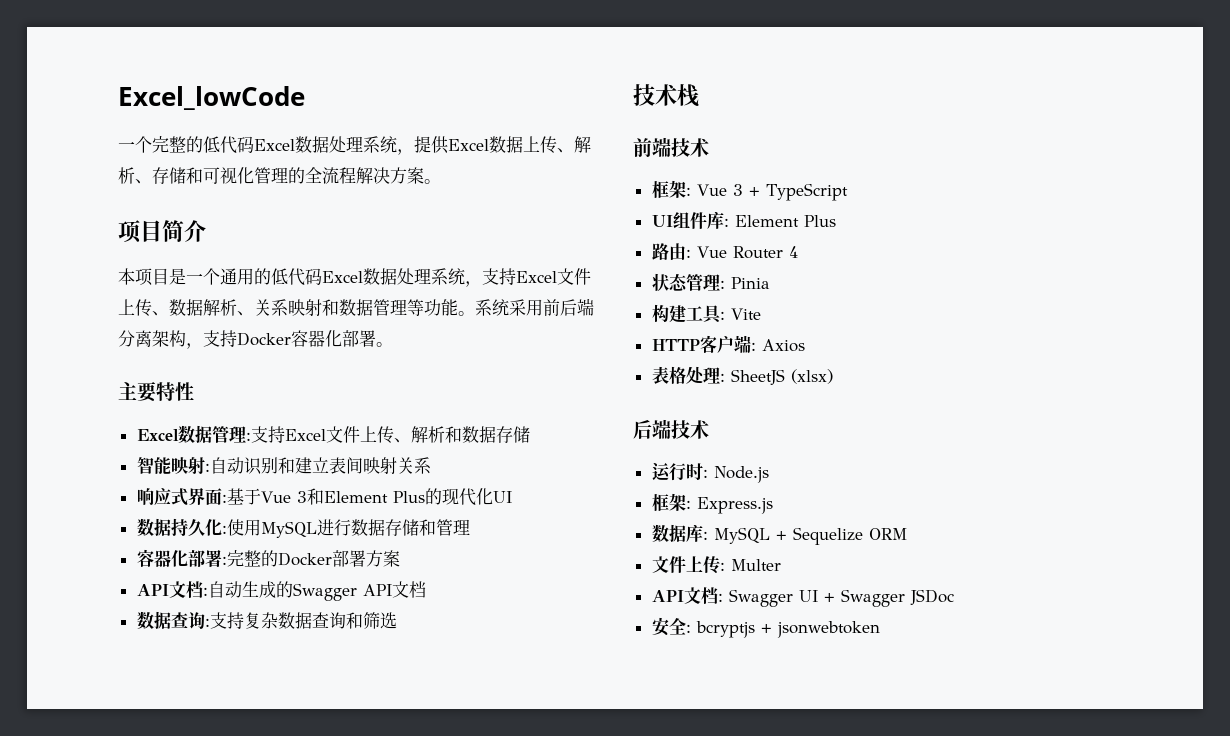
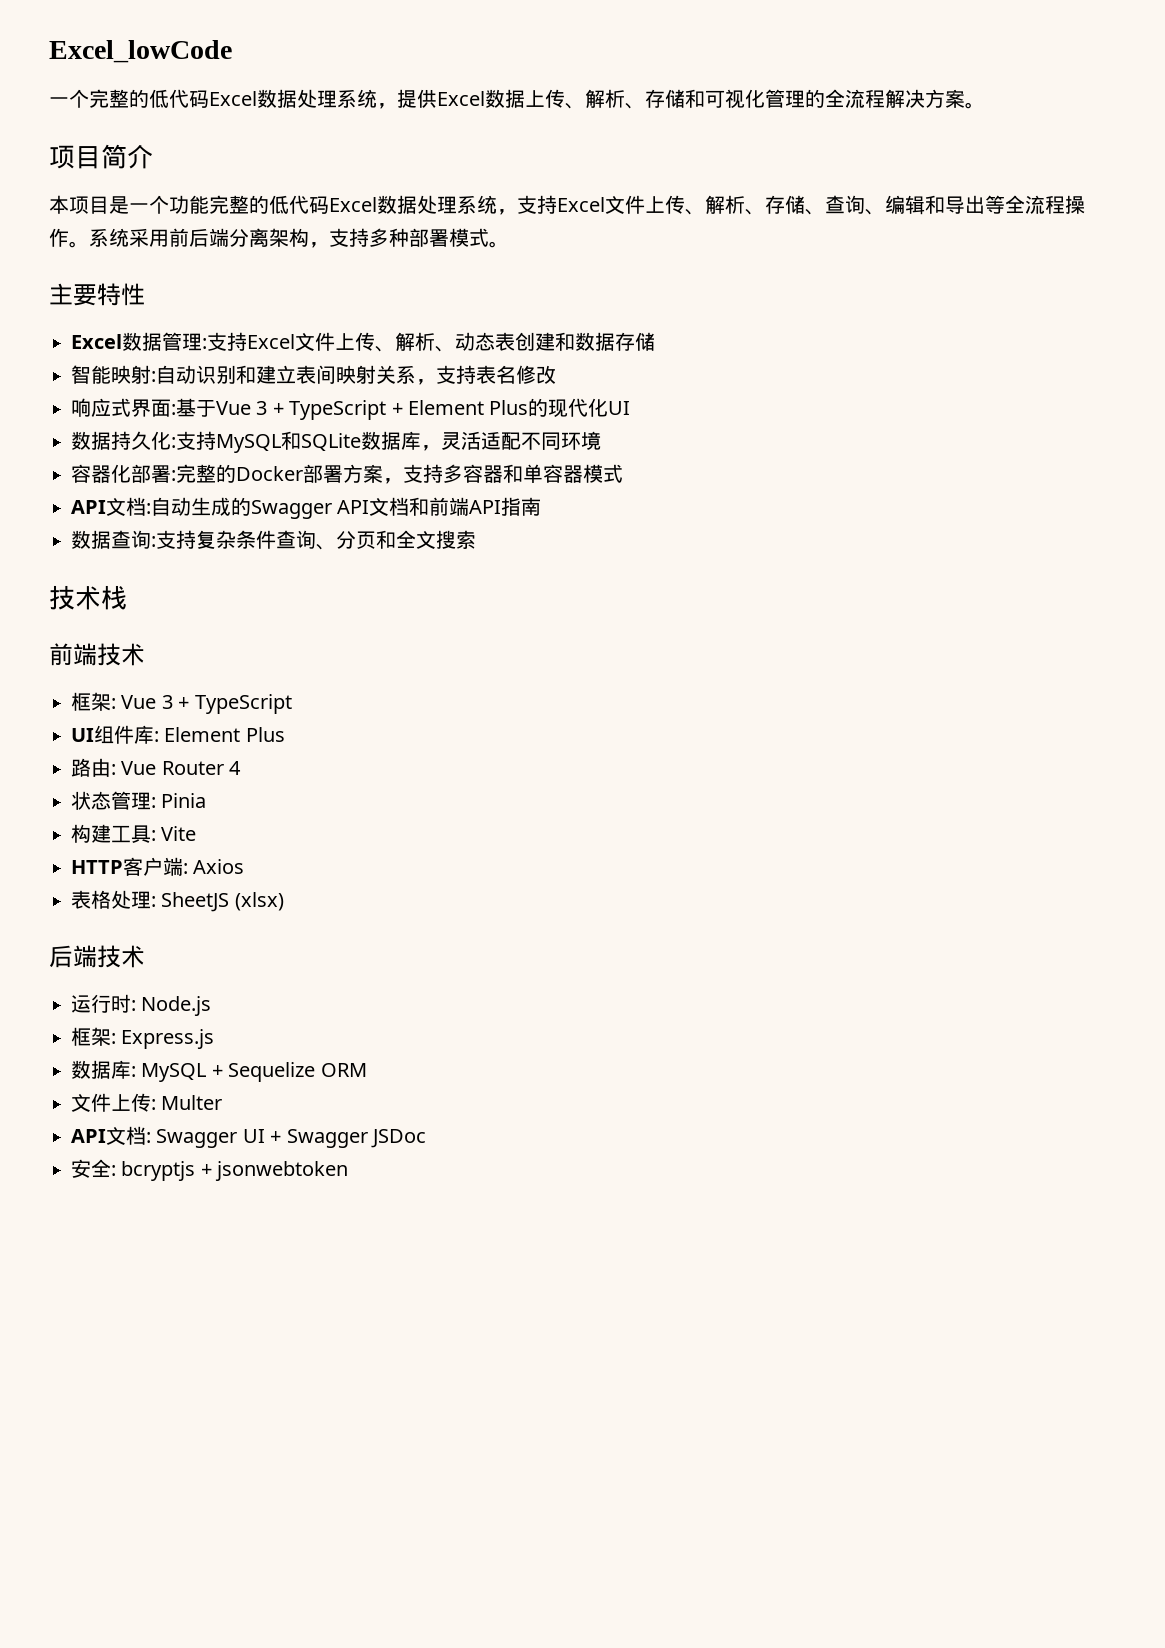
[220,268,254,285] 通用 -> [169,195,249,214] 功能完整
[169,299,458,316] 数据解析、关系映射和数据管理等功能 -> [705,195,1085,215] [49,228,69,247] 解析、存储、查询、编辑和导出等全流程操作
[237,330,376,347] Docker容器化部署 -> [369,228,489,247] 多种部署模式
(445, 434) none -> [435,332,555,352] 、动态表创建
(431, 465) none -> [416,365,556,385] ，支持表名修改
[306,488,324,505] 和 -> [272,400,403,420] + TypeScript +
[226,519,470,538] 使用MySQL进行数据存储和管理 -> [176,431,601,453] 支持MySQL和SQLite数据库，灵活适配不同环境
(400, 558) none -> [383,464,623,484] ，支持多容器和单容器模式
(426, 589) none -> [409,497,542,516] 和前端API指南
[277,612,397,629] 数据查询和筛选 -> [236,530,476,550] 条件查询、分页和全文搜索

